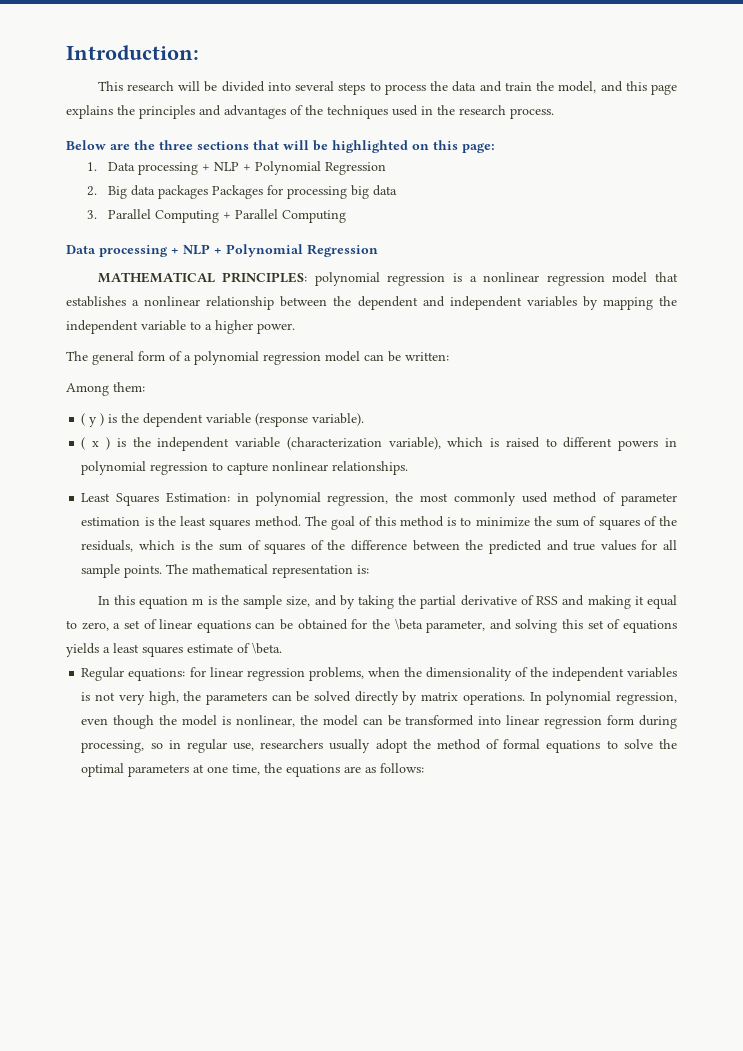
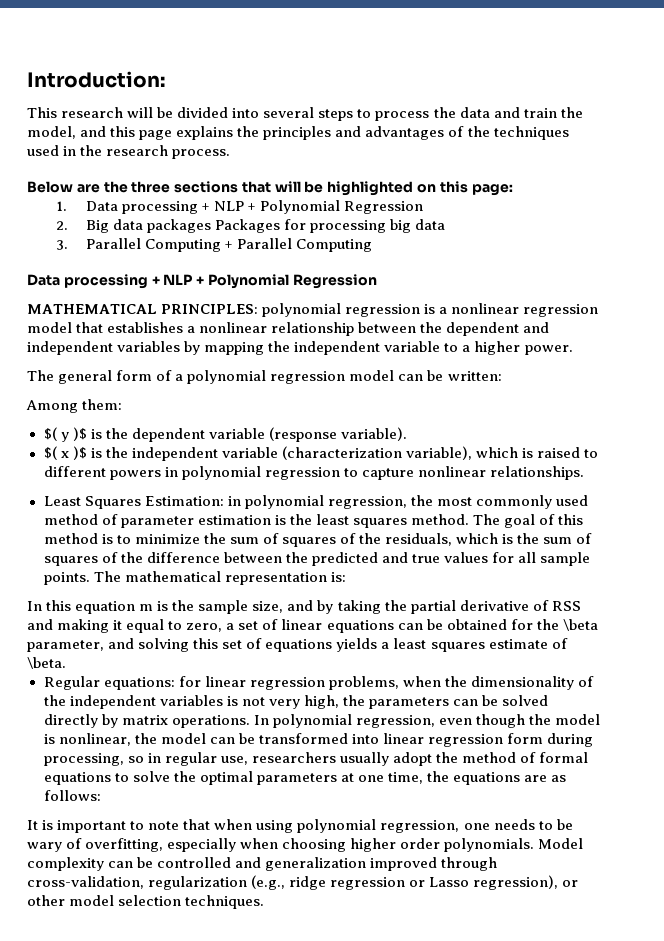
[81,413,105,427] ( y ) -> [43,427,87,442] $( y )$
[81,437,110,450] ( x ) -> [43,446,87,460] $( x )$
(425, 768) none -> [27,819,573,833] [27,838,584,852] [27,857,498,871] [27,875,579,890] [27,895,265,909] // It is important to note that when using polynomial regression, one needs to be wary of overfitting, especially when choosing higher order polynomials. Model complexity can be controlled and generalization improved through cross-validation, regularization (e.g., ridge regression or Lasso regression), or other model selection techniques.

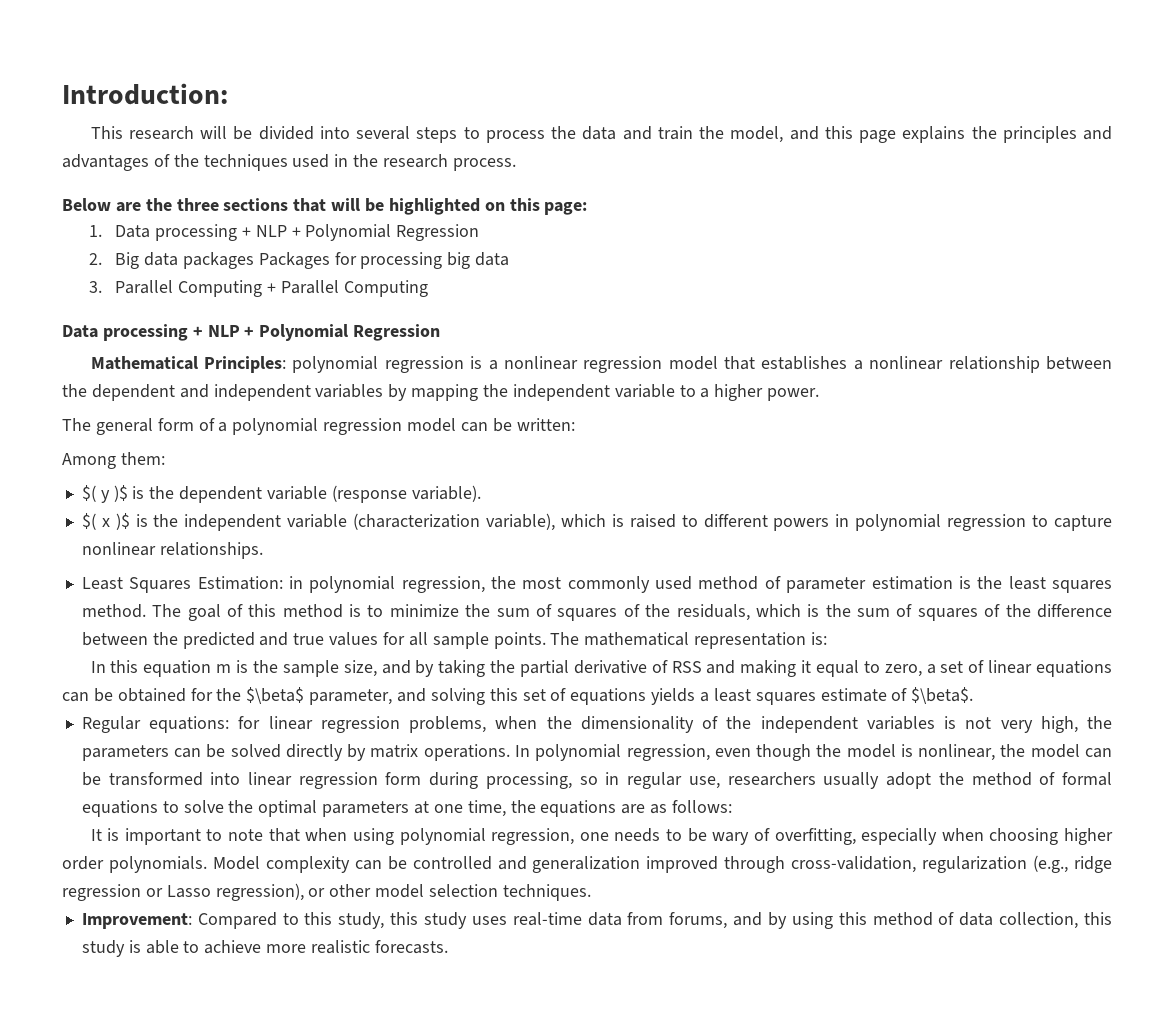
[27,304,259,314] MATHEMATICAL PRINCIPLES: -> [90,356,286,373] Mathematical Principles:
[562,619,598,631] \beta -> [246,687,305,704] $\beta$
[27,657,66,669] \beta. -> [911,687,974,704] $\beta$.
(265, 902) none -> [81,912,1113,929] [81,940,448,957] // Improvement: Compared to this study, this study uses real-time data from forums, and by using this method of data collection, this study is able to achieve more realistic forecasts.

